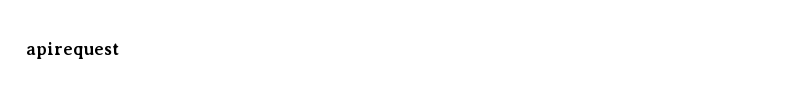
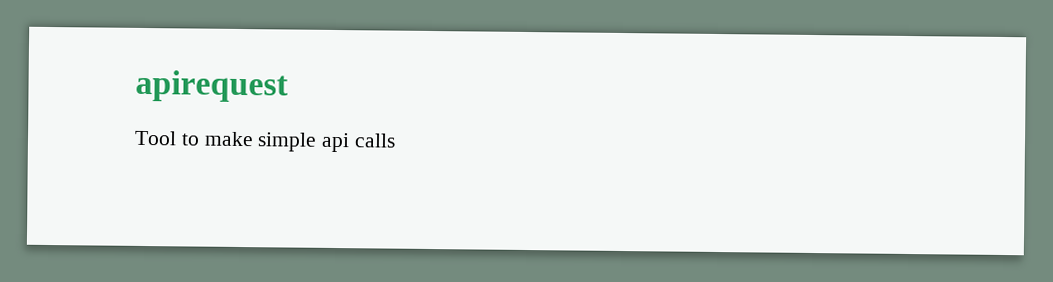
(119, 50) none -> [134,130,397,153] // Tool to make simple api calls

